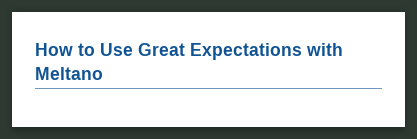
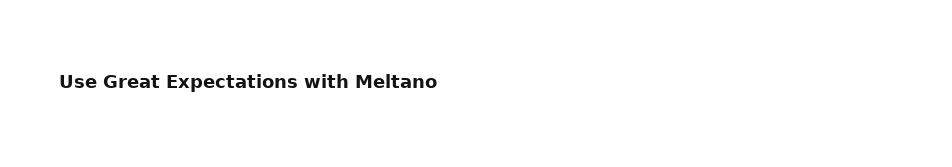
[35,43,95,56] How to -> (59, 81) none

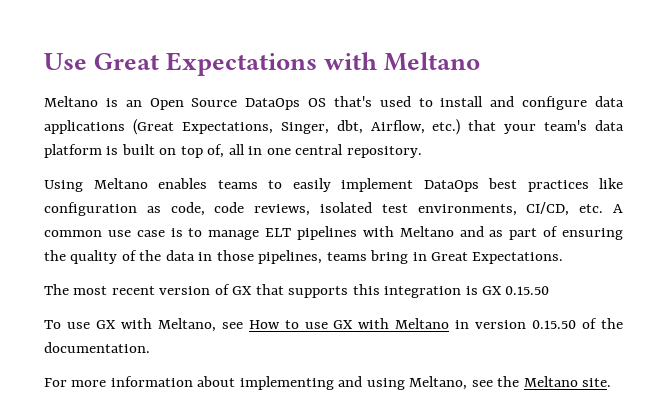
(437, 81) none -> [44,96,625,110] [44,119,624,135] [44,144,422,158] [44,178,623,192] [44,202,623,216] [44,226,623,240] [44,250,564,264] [44,284,550,298] [44,318,623,332] [44,342,150,353] [44,376,612,390] // Meltano is an Open Source DataOps OS that's used to install and configure data applications (Great Expectations, Singer, dbt, Airflow, etc.) that your team's data platform is built on top of, all in one central repository. // Using Meltano enables teams to easily implement DataOps best practices like configuration as code, code reviews, isolated test environments, CI/CD, etc. A common use case is to manage ELT pipelines with Meltano and as part of ensuring the quality of the data in those pipelines, teams bring in Great Expectations. // The most recent version of GX that supports this integration is GX 0.15.50 // To use GX with Meltano, see How to use GX with Meltano in version 0.15.50 of the documentation. // For more information about implementing and using Meltano, see the Meltano site.

